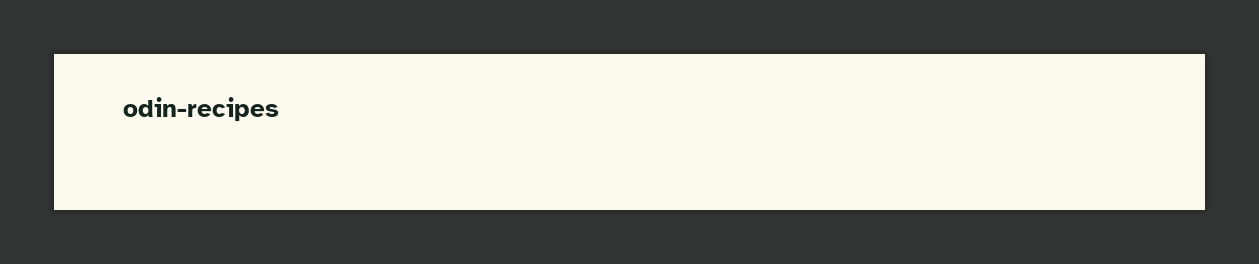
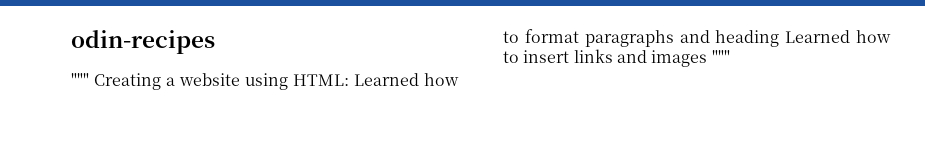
(279, 109) none -> [71,73,459,90] [503,29,891,47] [503,49,730,67] // """ Creating a website using HTML: Learned how to format paragraphs and heading Learned how to insert links and images """

